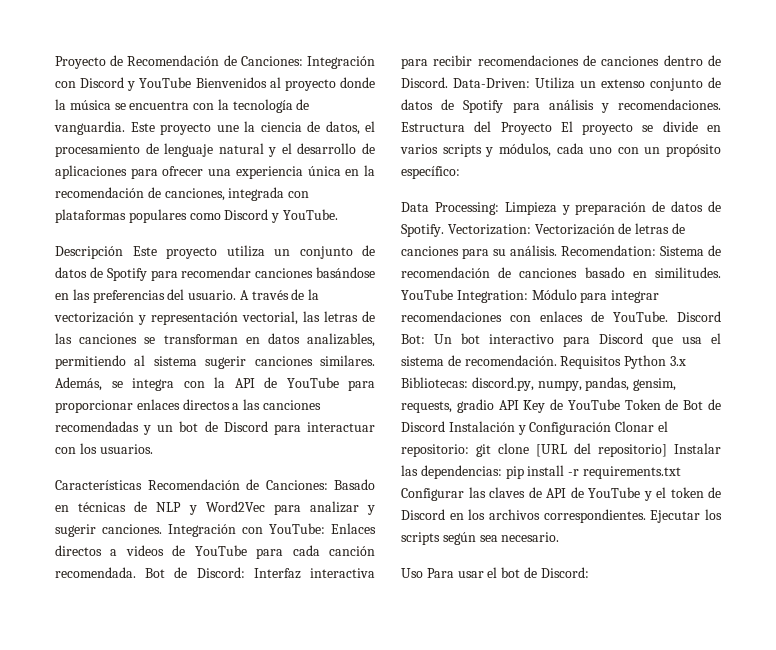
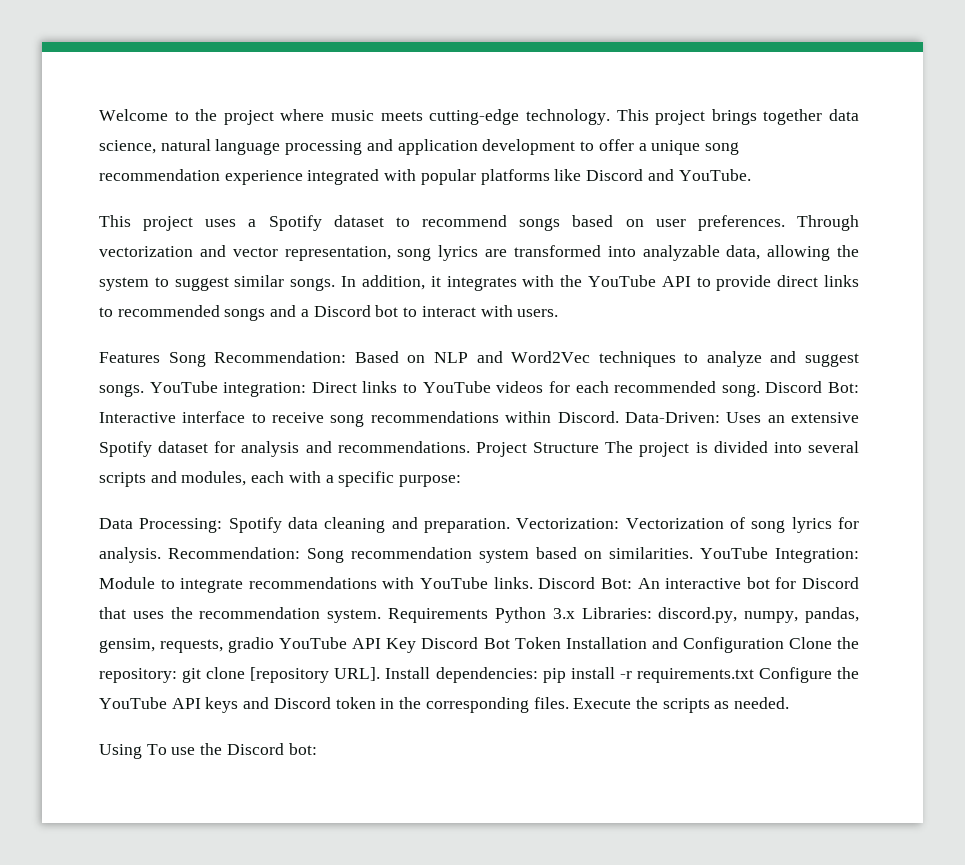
[55,55,376,69] [55,77,375,91] [55,99,310,113] [54,121,375,135] [55,143,375,157] [55,165,375,179] [55,187,310,201] [55,209,338,223] [55,245,375,259] [55,267,375,281] [55,289,320,303] [54,311,375,325] [55,333,375,347] [55,355,375,369] [55,377,375,391] [55,399,321,413] [55,421,375,435] [55,443,153,454] [55,479,375,490] [55,501,375,515] [55,523,376,537] [55,545,375,559] [55,567,376,579] [401,55,721,69] [401,77,721,91] [401,99,721,113] [401,121,721,135] [400,143,721,157] [401,166,460,179] [401,201,721,215] [401,223,685,237] [401,245,721,259] [401,267,721,278] [401,289,660,303] [401,311,721,322] [401,333,721,347] [401,355,622,369] Proyecto de Recomendación de Canciones: Integración con Discord y YouTube Bienvenidos al proyecto donde la música se encuentra con la tecnología de vanguardia. Este proyecto une la ciencia de datos, el procesamiento de lenguaje natural y el desarrollo de aplicaciones para ofrecer una experiencia única en la recomendación de canciones, integrada con plataformas populares como Discord y YouTube. // Descripción Este proyecto utiliza un conjunto de datos de Spotify para recomendar canciones basándose en las preferencias del usuario. A través de la vectorización y representación vectorial, las letras de las canciones se transforman en datos analizables, permitiendo al sistema sugerir canciones similares. Además, se integra con la API de YouTube para proporcionar enlaces directos a las canciones recomendadas y un bot de Discord para interactuar con los usuarios. // Características Recomendación de Canciones: Basado en técnicas de NLP y Word2Vec para analizar y sugerir canciones. Integración con YouTube: Enlaces directos a videos de YouTube para cada canción recomendada. Bot de Discord: Interfaz interactiva para recibir recomendaciones de canciones dentro de Discord. Data-Driven: Utiliza un extenso conjunto de datos de Spotify para análisis y recomendaciones. Estructura del Proyecto El proyecto se divide en varios scripts y módulos, cada uno con un propósito específico: // Data Processing: Limpieza y preparación de datos de Spotify. Vectorization: Vectorización de letras de canciones para su análisis. Recomendation: Sistema de recomendación de canciones basado en similitudes. YouTube Integration: Módulo para integrar recomendaciones con enlaces de YouTube. Discord Bot: Un bot interactivo para Discord que usa el sistema de recomendación. Requisitos -> [99,109,860,125] [99,139,739,155] [99,169,751,185] [99,215,860,231] [99,245,859,261] [99,275,859,291] [99,305,559,321] [99,351,859,367] [99,381,860,397] [99,411,860,427] [99,441,860,457] [99,471,462,487] [99,517,860,533] [99,547,859,563] [99,577,860,593] [99,607,489,623] Welcome to the project where music meets cutting-edge technology. This project brings together data science, natural language processing and application development to offer a unique song recommendation experience integrated with popular platforms like Discord and YouTube. // This project uses a Spotify dataset to recommend songs based on user preferences. Through vectorization and vector representation, song lyrics are transformed into analyzable data, allowing the system to suggest similar songs. In addition, it integrates with the YouTube API to provide direct links to recommended songs and a Discord bot to interact with users. // Features Song Recommendation: Based on NLP and Word2Vec techniques to analyze and suggest songs. YouTube integration: Direct links to YouTube videos for each recommended song. Discord Bot: Interactive interface to receive song recommendations within Discord. Data-Driven: Uses an extensive Spotify dataset for analysis and recommendations. Project Structure The project is divided into several scripts and modules, each with a specific purpose: // Data Processing: Spotify data cleaning and preparation. Vectorization: Vectorization of song lyrics for analysis. Recommendation: Song recommendation system based on similarities. YouTube Integration: Module to integrate recommendations with YouTube links. Discord Bot: An interactive bot for Discord that uses the recommendation system. Requirements
[401,377,468,388] Bibliotecas: -> [581,607,652,619] Libraries:
(494, 406) none -> [279,637,348,649] YouTube
[550,399,721,410] [401,421,668,435] [401,443,721,457] [401,465,681,479] [401,487,721,501] [401,509,722,523] [401,532,560,545] [401,567,589,578] de YouTube Token de Bot de Discord Instalación y Configuración Clonar el repositorio: git clone [URL del repositorio] Instalar las dependencias: pip install -r requirements.txt Configurar las claves de API de YouTube y el token de Discord en los archivos correspondientes. Ejecutar los scripts según sea necesario. // Uso Para usar el bot de Discord: -> [421,637,860,653] [99,667,860,683] [99,697,790,713] [99,743,317,759] Discord Bot Token Installation and Configuration Clone the repository: git clone [repository URL]. Install dependencies: pip install -r requirements.txt Configure the YouTube API keys and Discord token in the corresponding files. Execute the scripts as needed. // Using To use the Discord bot:

